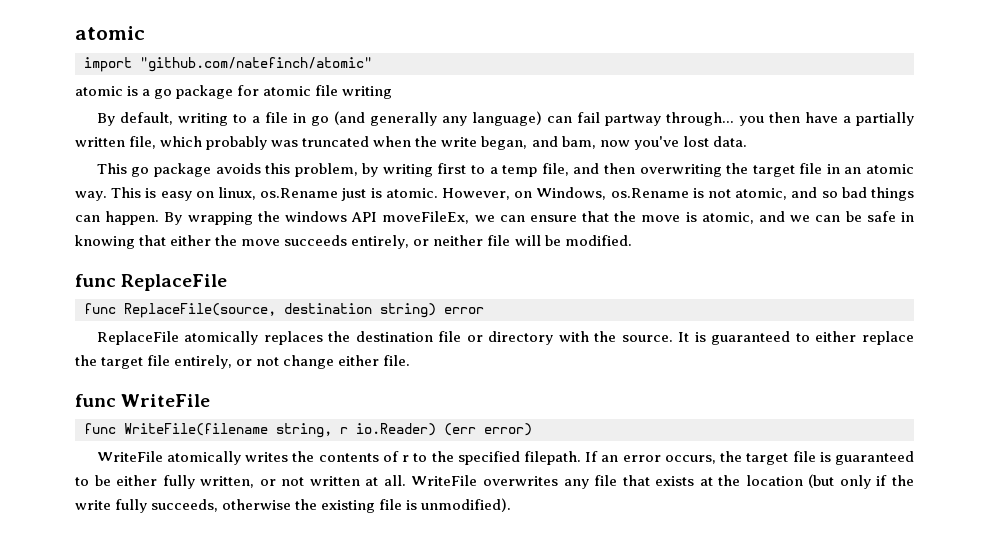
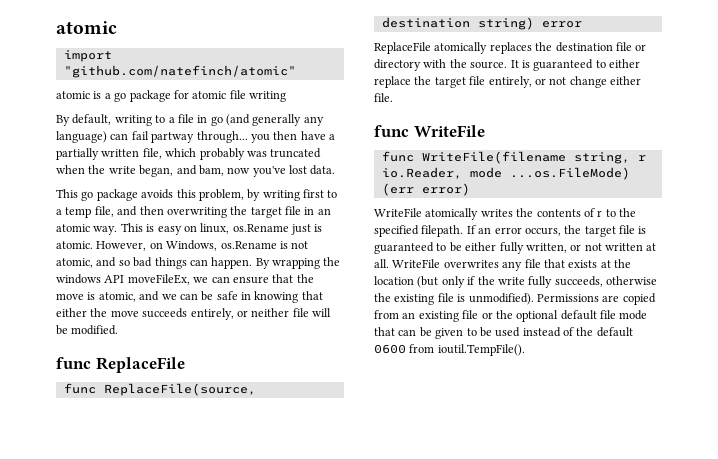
[356,423,436,436] io.Reader) -> [381,167,630,180] io.Reader, mode ...os.FileMode)
(512, 505) none -> [536,293,656,305] [374,310,648,322] [374,327,633,339] [374,344,525,356] Permissions are copied from an existing file or the optional default file mode that can be given to be used instead of the default 0600 from ioutil.TempFile().

